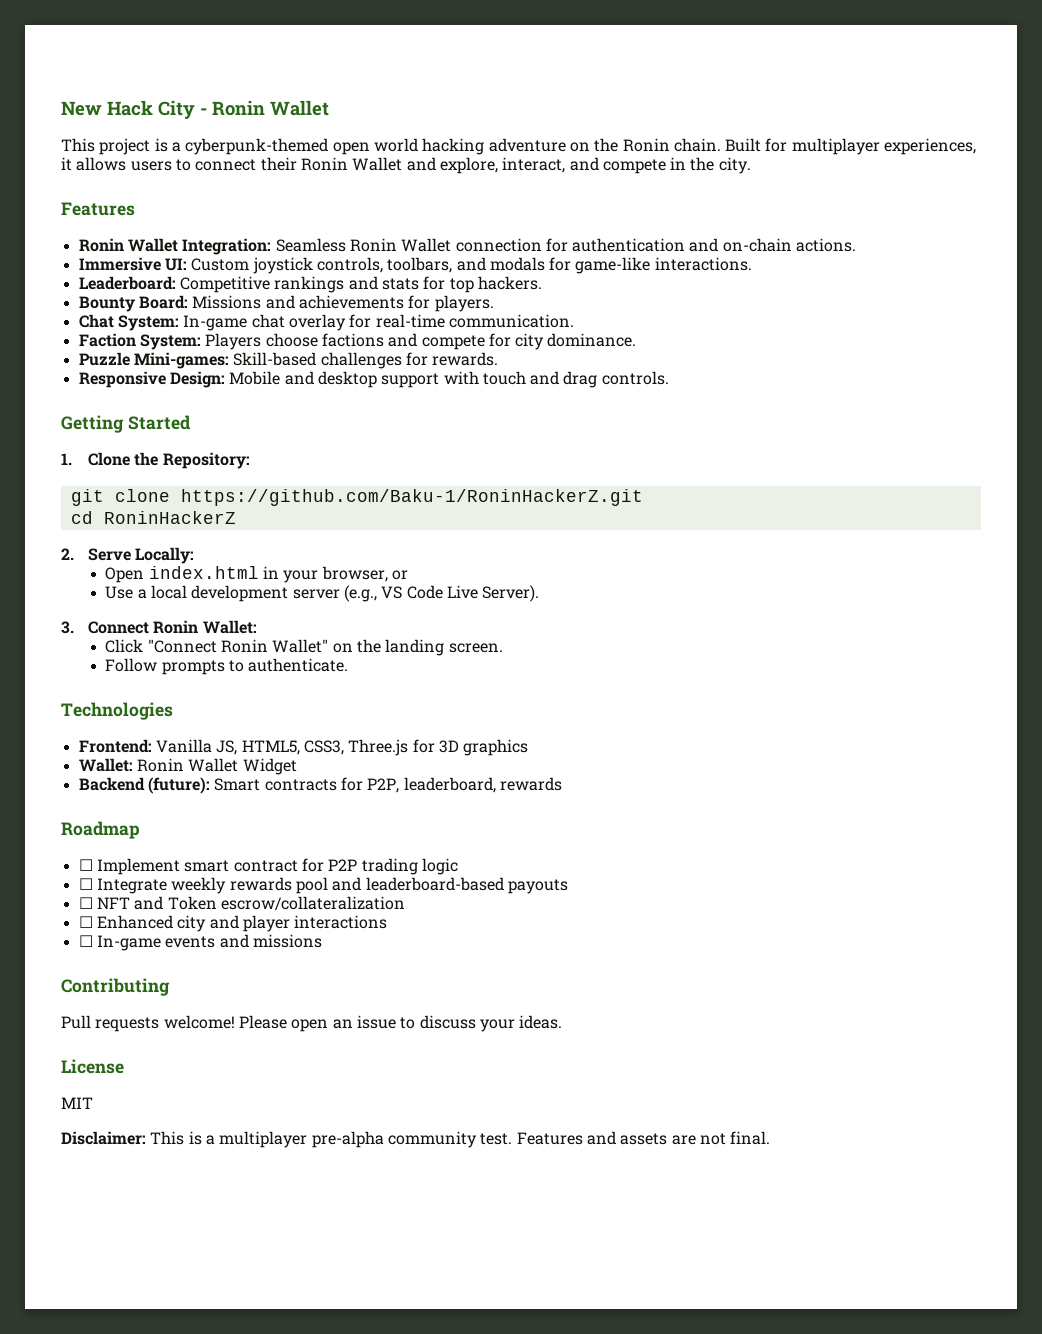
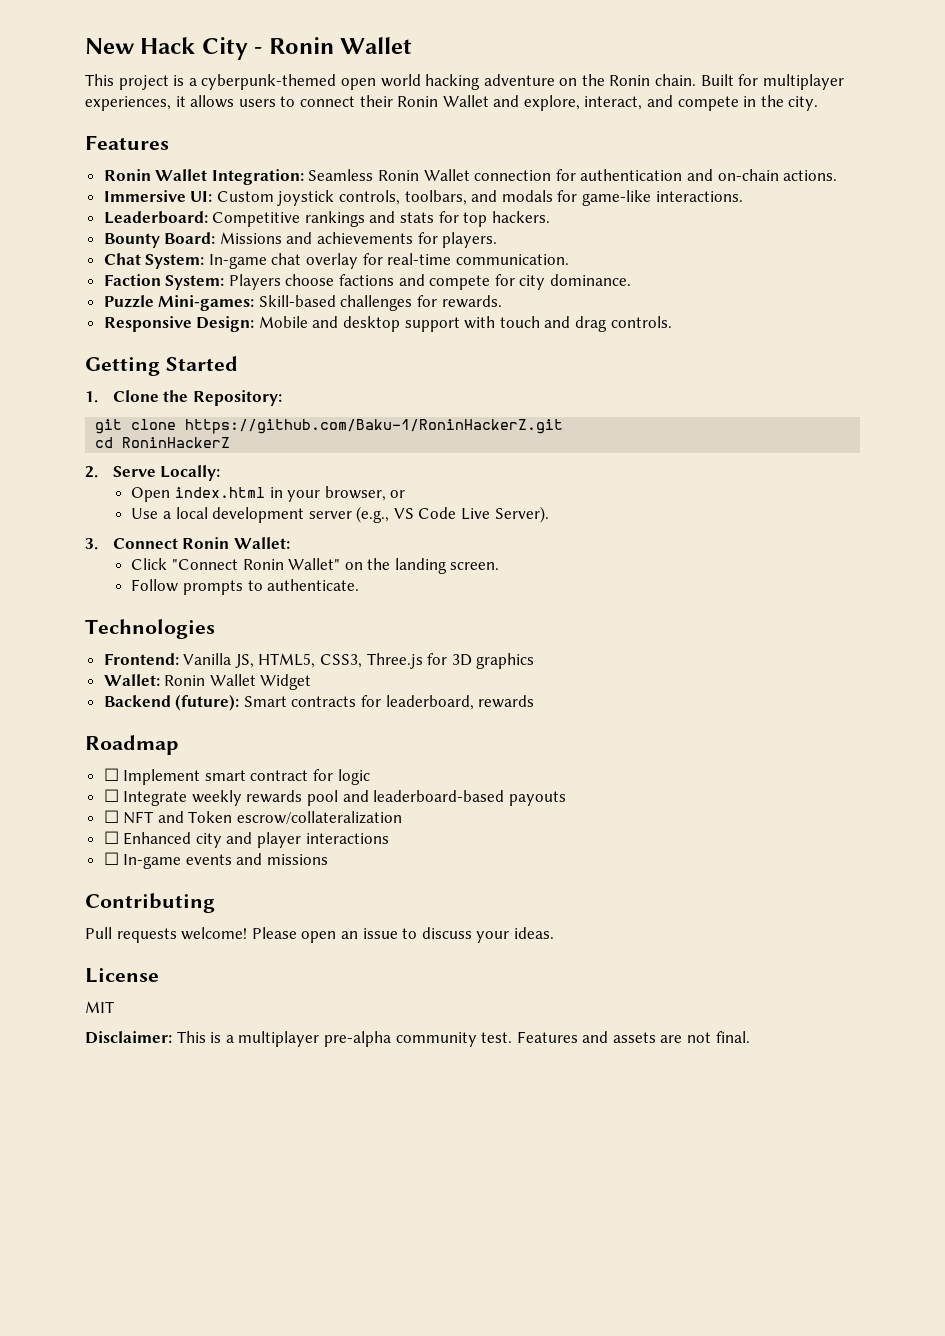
[367,778,400,793] P2P, -> (382, 701) none
[328,858,418,875] P2P trading -> (334, 775) none

